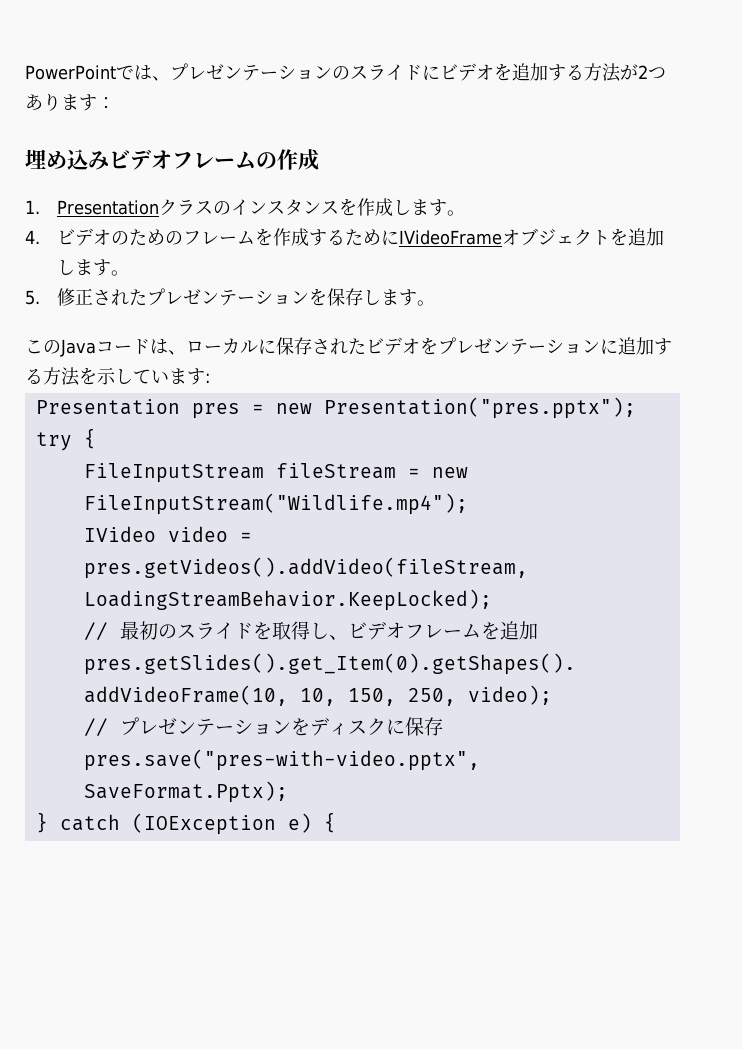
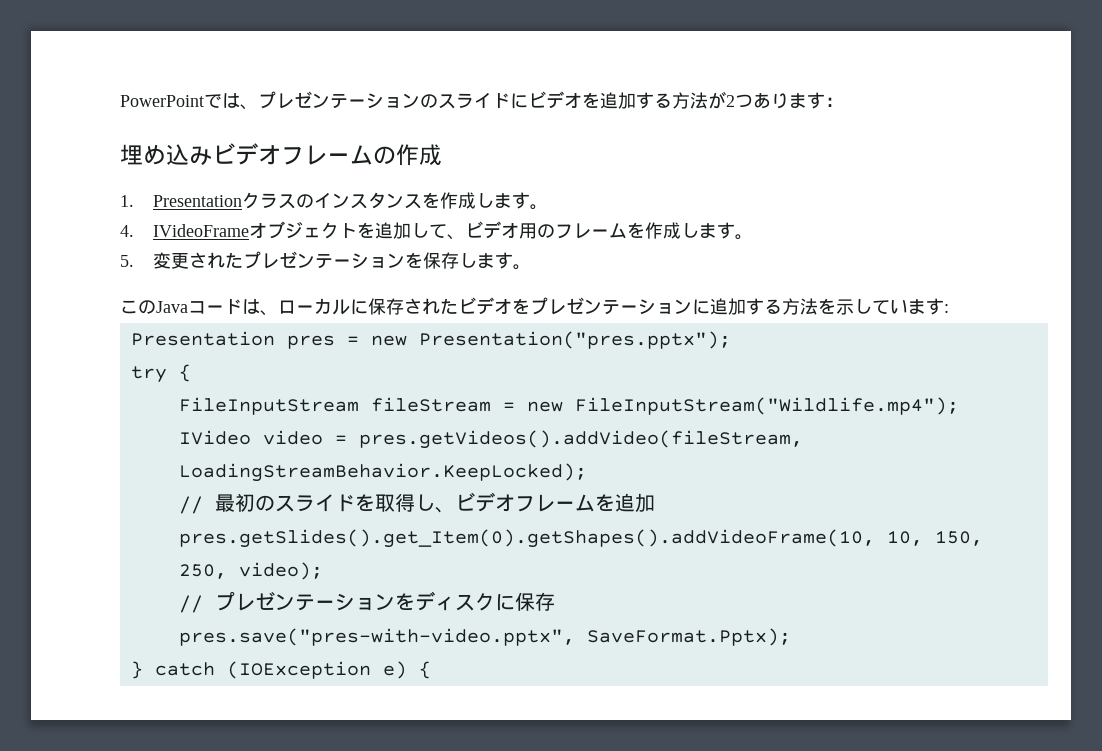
[56,228,399,246] ビデオのためのフレームを作成するために -> (134, 231) none
(75, 267) none -> [428,221,699,240] て、ビデオ用のフレームを作成し
[56,288,93,306] 修正 -> [152,252,189,269] 変更

